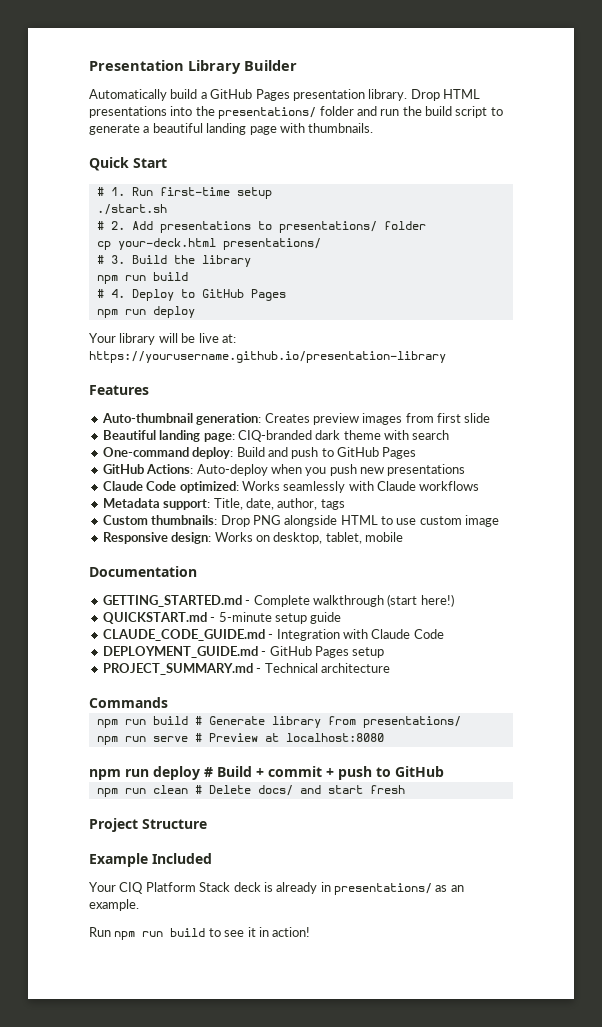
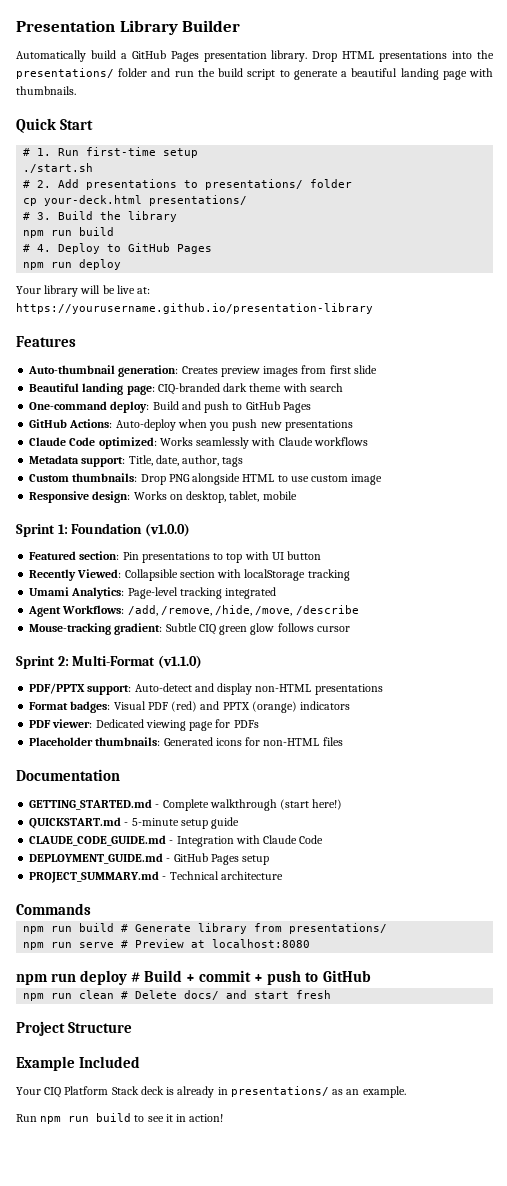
(403, 537) none -> [16,523,190,537] [29,551,322,563] [29,569,350,581] [29,587,277,599] [28,605,359,617] [29,623,350,635] [16,655,202,669] [29,683,383,695] [29,701,351,713] [29,719,259,731] [29,737,343,746] // Sprint 1: Foundation (v1.0.0) // Featured section: Pin presentations to top with UI button // Recently Viewed: Collapsible section with localStorage tracking // Umami Analytics: Page-level tracking integrated // Agent Workflows: /add, /remove, /hide, /move, /describe // Mouse-tracking gradient: Subtle CIQ green glow follows cursor // Sprint 2: Multi-Format (v1.1.0) // PDF/PPTX support: Auto-detect and display non-HTML presentations // Format badges: Visual PDF (red) and PPTX (orange) indicators // PDF viewer: Dedicated viewing page for PDFs // Placeholder thumbnails: Generated icons for non-HTML files

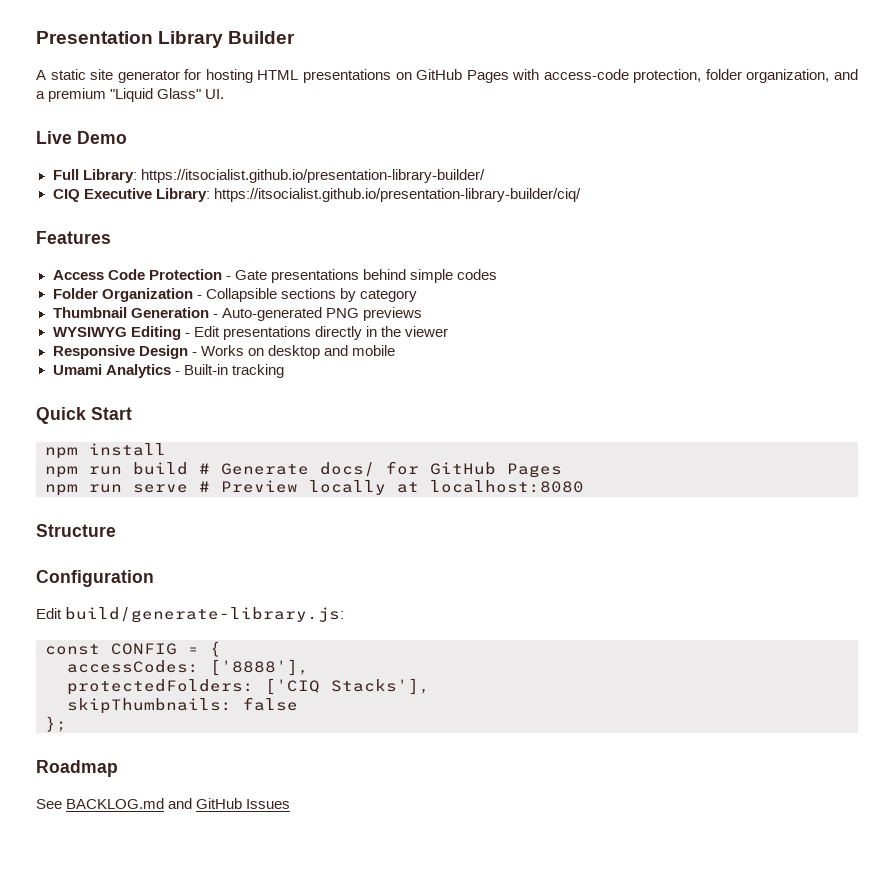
[16,50,495,62] [16,68,493,80] [16,86,76,95] [16,118,94,133] [23,147,199,158] [23,163,94,173] [23,179,353,190] [23,195,248,206] [23,211,178,222] [23,227,115,238] [23,243,213,254] [23,259,122,270] [16,285,151,297] [16,303,373,314] [16,336,76,347] [28,365,377,377] [29,383,343,395] [29,401,311,413] [29,419,353,431] [29,437,368,449] [29,455,244,467] [29,473,383,485] [29,491,297,503] [16,523,190,537] [29,551,322,563] [29,569,350,581] [29,587,277,599] [28,605,359,617] [29,623,350,635] [16,655,202,669] [29,683,383,695] [29,701,351,713] [29,719,259,731] [29,737,343,746] [16,769,120,781] [29,799,343,811] [29,817,240,829] [29,835,324,847] [29,853,270,865] [29,871,283,883] [16,903,91,915] Automatically build a GitHub Pages presentation library. Drop HTML presentations into the presentations/ folder and run the build script to generate a beautiful landing page with thumbnails. // Quick Start // # 1. Run first-time setup // ./start.sh // # 2. Add presentations to presentations/ folder // cp your-deck.html presentations/ // # 3. Build the library // npm run build // # 4. Deploy to GitHub Pages // npm run deploy // Your library will be live at: https://yourusername.github.io/presentation-library // Features // Auto-thumbnail generation: Creates preview images from first slide // Beautiful landing page: CIQ-branded dark theme with search // One-command deploy: Build and push to GitHub Pages // GitHub Actions: Auto-deploy when you push new presentations // Claude Code optimized: Works seamlessly with Claude workflows // Metadata support: Title, date, author, tags // Custom thumbnails: Drop PNG alongside HTML to use custom image // Responsive design: Works on desktop, tablet, mobile // Sprint 1: Foundation (v1.0.0) // Featured section: Pin presentations to top with UI button // Recently Viewed: Collapsible section with localStorage tracking // Umami Analytics: Page-level tracking integrated // Agent Workflows: /add, /remove, /hide, /move, /describe // Mouse-tracking gradient: Subtle CIQ green glow follows cursor // Sprint 2: Multi-Format (v1.1.0) // PDF/PPTX support: Auto-detect and display non-HTML presentations // Format badges: Visual PDF (red) and PPTX (orange) indicators // PDF viewer: Dedicated viewing page for PDFs // Placeholder thumbnails: Generated icons for non-HTML files // Documentation // GETTING_STARTED.md - Complete walkthrough (start here!) // QUICKSTART.md - 5-minute setup guide // CLAUDE_CODE_GUIDE.md - Integration with Claude Code // DEPLOYMENT_GUIDE.md - GitHub Pages setup // PROJECT_SUMMARY.md - Technical architecture // Commands -> [36,69,858,83] [36,88,225,102] [36,131,127,144] [52,169,485,183] [52,188,581,202] [36,231,111,244] [52,269,497,283] [52,288,417,302] [52,307,422,321] [52,326,448,340] [52,345,395,359] [52,364,284,378] [36,407,132,424] [45,443,166,459] A static site generator for hosting HTML presentations on GitHub Pages with access-code protection, folder organization, and a premium "Liquid Glass" UI. // Live Demo // Full Library: https://itsocialist.github.io/presentation-library-builder/ // CIQ Executive Library: https://itsocialist.github.io/presentation-library-builder/ciq/ // Features // Access Code Protection - Gate presentations behind simple codes // Folder Organization - Collapsible sections by category // Thumbnail Generation - Auto-generated PNG previews // WYSIWYG Editing - Edit presentations directly in the viewer // Responsive Design - Works on desktop and mobile // Umami Analytics - Built-in tracking // Quick Start // npm install
[198,923,388,934] library from presentations/ -> [320,461,562,478] docs/ for GitHub Pages
(185, 943) none -> [309,480,386,495] locally
[16,970,371,985] [23,990,332,1001] [16,1021,133,1036] [16,1056,141,1071] [16,1086,406,1098] [16,1113,224,1124] npm run deploy # Build + commit + push to GitHub // npm run clean # Delete docs/ and start fresh // Project Structure // Example Included // Your CIQ Platform Stack deck is already in presentations/ as an example. // Run npm run build to see it in action! -> [36,524,116,537] [36,570,154,587] [36,607,345,623] [45,641,221,657] [67,659,309,676] [67,678,430,695] [67,697,298,714] [45,716,67,732] [36,760,118,777] [36,798,291,809] Structure // Configuration // Edit build/generate-library.js: // const CONFIG = { // accessCodes: ['8888'], // protectedFolders: ['CIQ Stacks'], // skipThumbnails: false // }; // Roadmap // See BACKLOG.md and GitHub Issues

